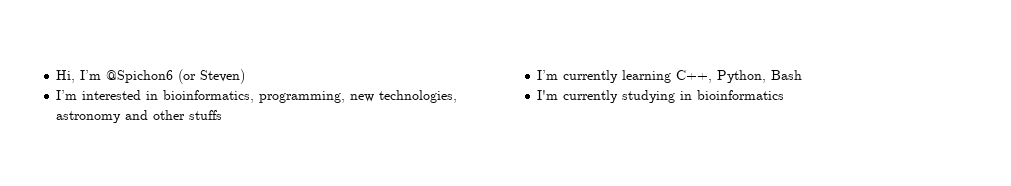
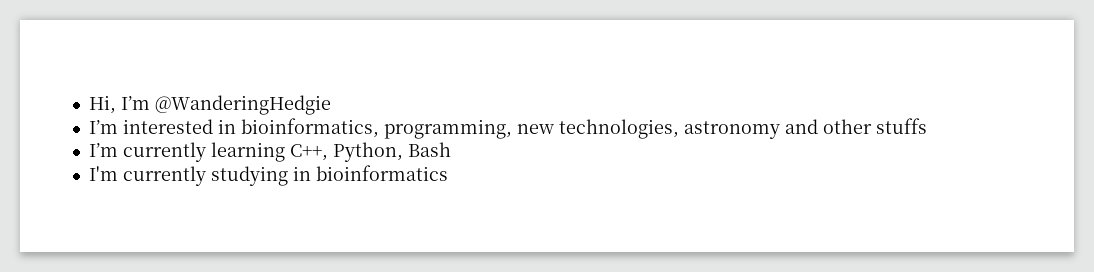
[106,69,246,84] @Spichon6 (or Steven) -> [154,95,331,115] @WanderingHedgie

